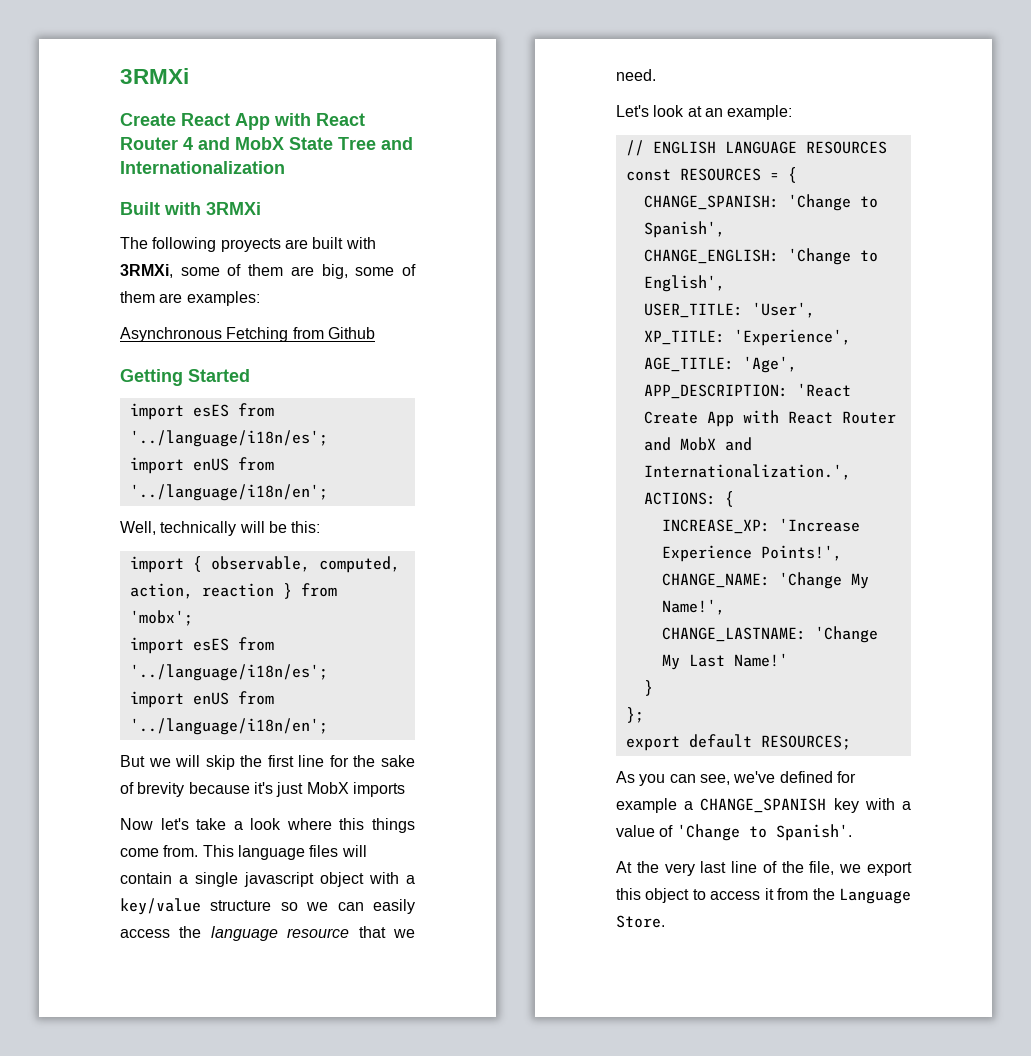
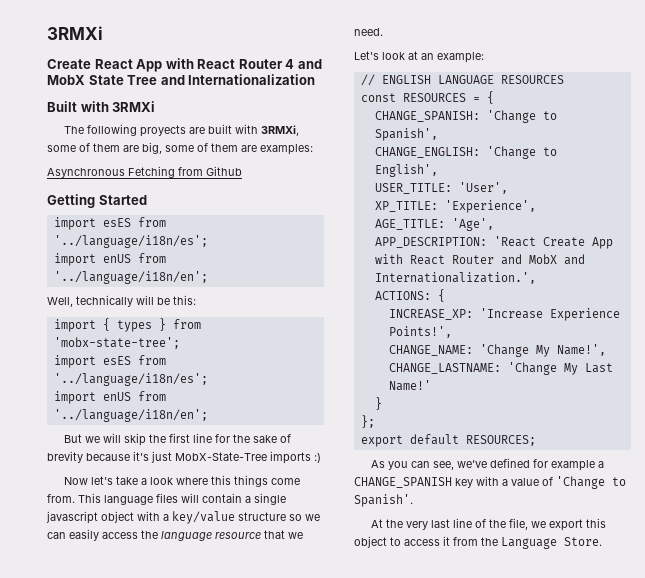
[210,556,400,573] [129,583,274,599] observable, computed, action, reaction -> [116,320,152,332] types
[129,610,193,626] 'mobx'; -> [53,337,180,349] 'mobx-state-tree';
[306,782,349,794] MobX -> [175,452,267,461] MobX-State-Tree
(405, 789) none -> [314,453,321,463] :)

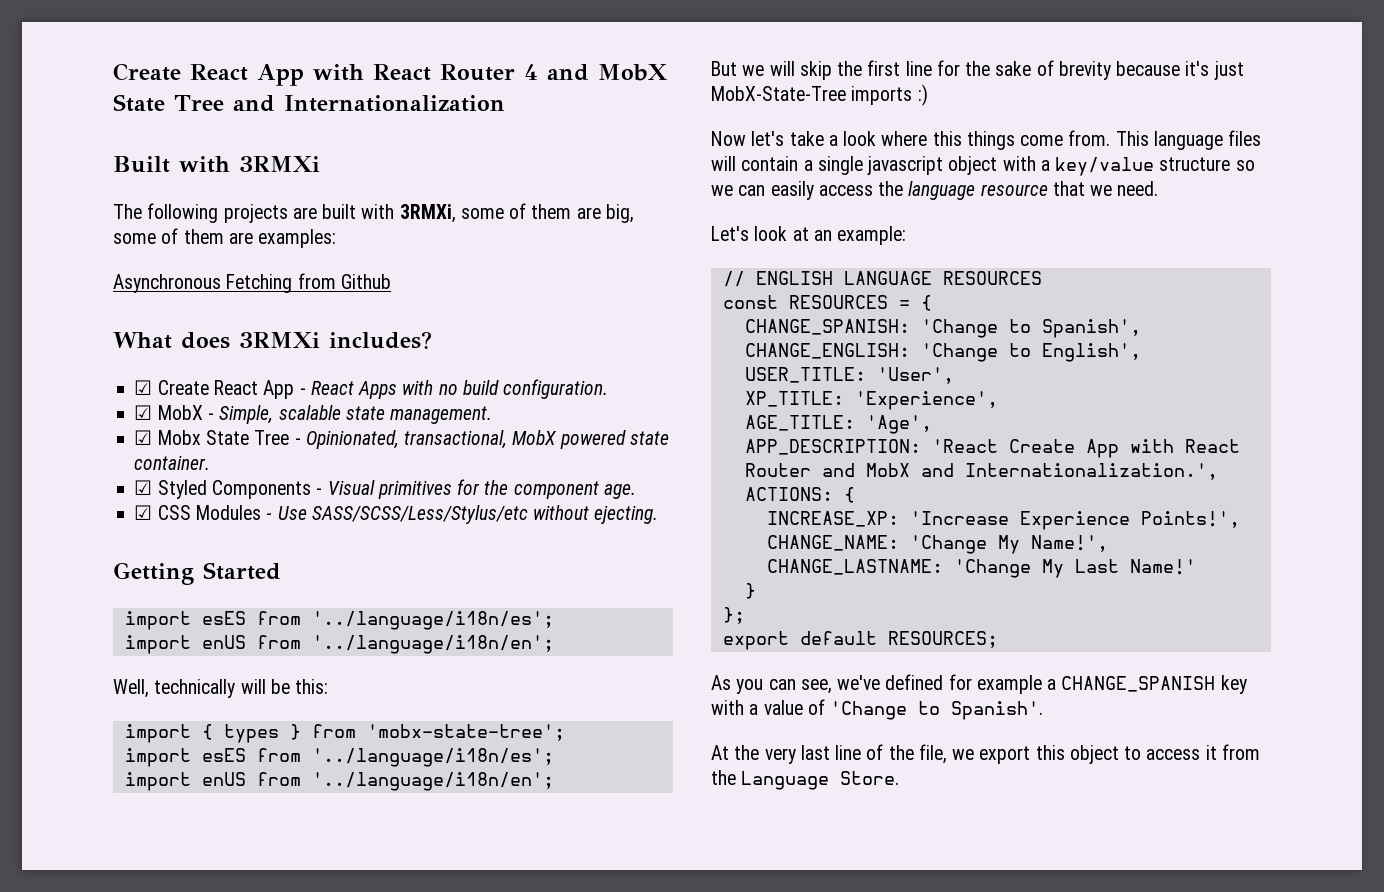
[47,26,103,40] 3RMXi // -> (113, 72) none
[139,125,186,137] proyects -> [223,204,288,223] projects
(242, 171) none -> [113,331,432,349] [134,379,609,399] [134,405,493,424] [134,430,669,449] [134,455,211,470] [134,479,636,499] [134,505,659,524] // What does 3RMXi includes? // ☑ Create React App - React Apps with no build configuration. // ☑ MobX - Simple, scalable state management. // ☑ Mobx State Tree - Opinionated, transactional, MobX powered state container. // ☑ Styled Components - Visual primitives for the component age. // ☑ CSS Modules - Use SASS/SCSS/Less/Stylus/etc without ejecting.

